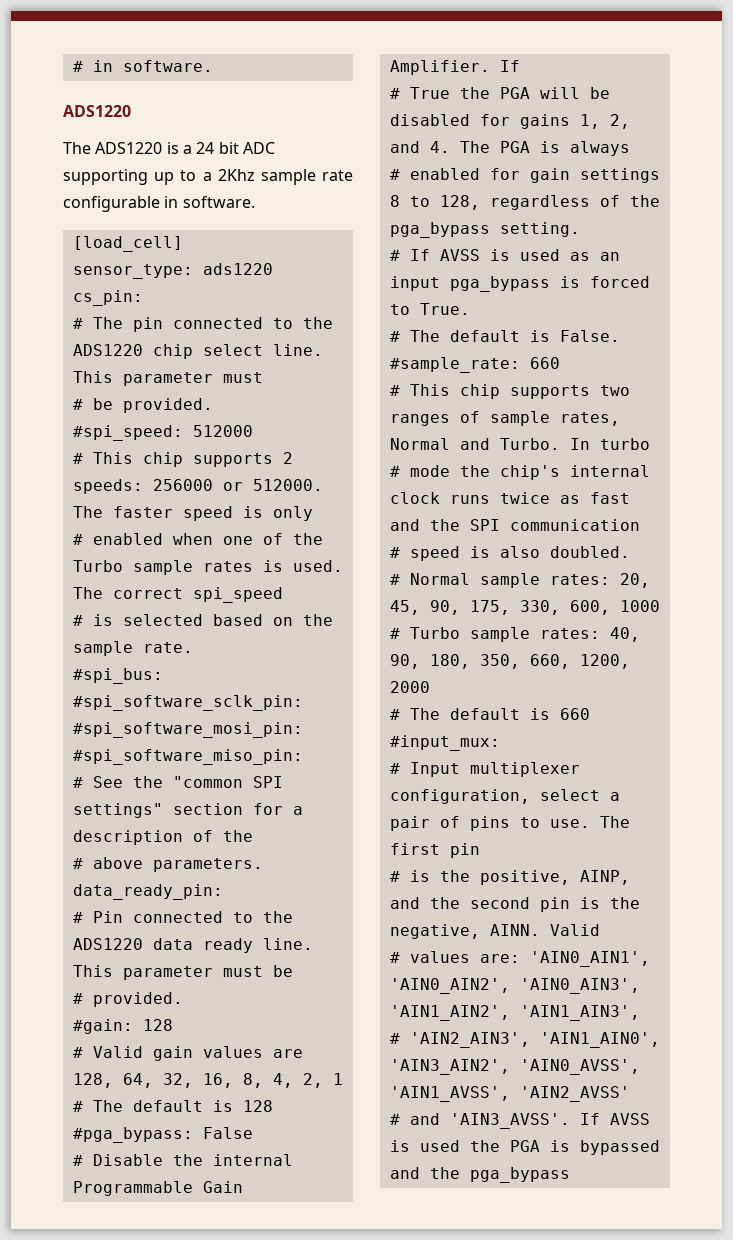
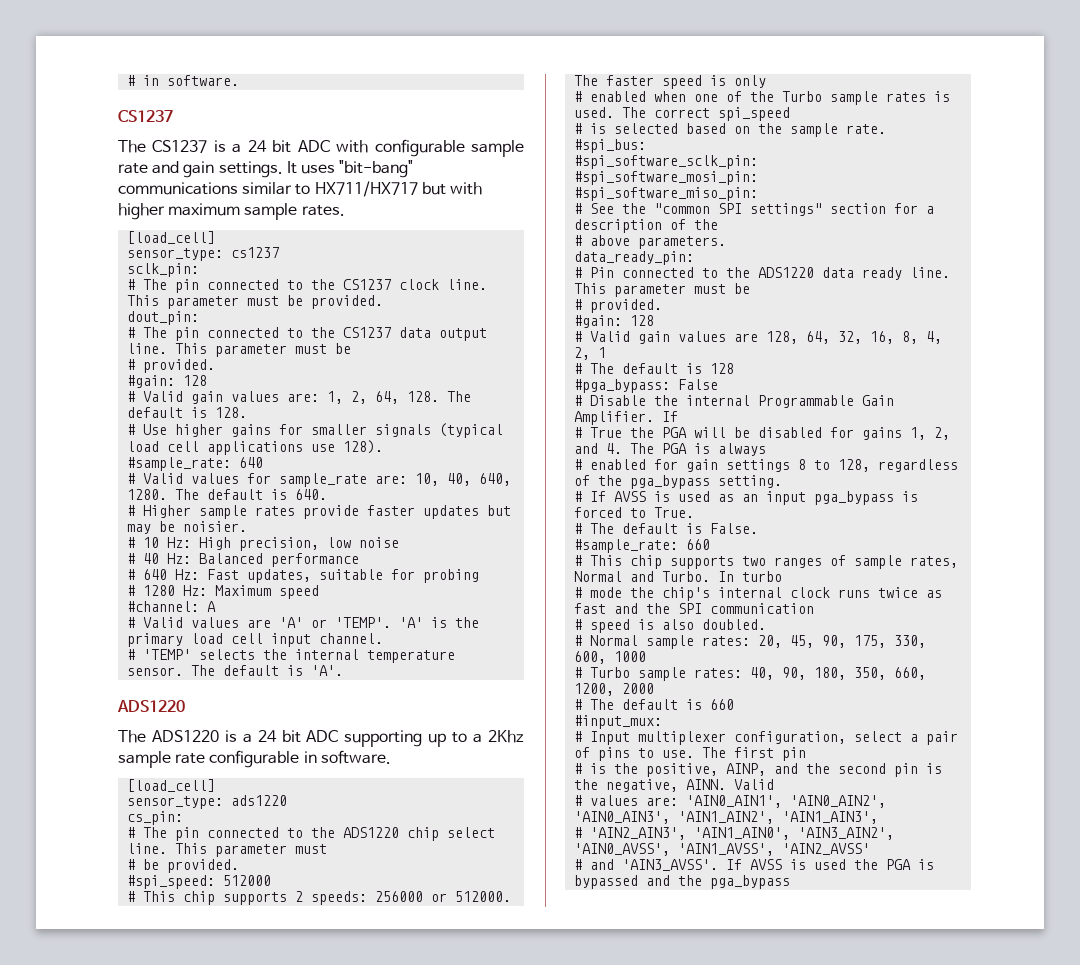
(213, 66) none -> [118,110,173,122] [118,139,524,157] [118,160,414,178] [118,181,482,197] [118,203,345,220] [127,231,216,244] [127,247,280,261] [127,263,200,277] [127,279,488,293] [127,295,384,309] [127,311,200,325] [127,327,488,341] [127,343,352,357] [127,359,216,373] [127,375,208,388] [127,391,472,404] [127,407,248,418] [127,423,504,438] [127,440,384,455] [127,457,264,471] [127,473,512,487] [127,489,328,500] [127,505,512,519] [127,521,248,534] [127,537,400,551] [127,553,360,567] [127,569,480,583] [127,585,320,599] [127,601,217,612] [127,617,480,628] [127,633,384,647] [127,649,456,663] [127,665,344,676] // CS1237 // The CS1237 is a 24 bit ADC with configurable sample rate and gain settings. It uses "bit-bang" communications similar to HX711/HX717 but with higher maximum sample rates. // [load_cell] // sensor_type: cs1237 // sclk_pin: // # The pin connected to the CS1237 clock line. This parameter must be provided. // dout_pin: // # The pin connected to the CS1237 data output line. This parameter must be // # provided. // #gain: 128 // # Valid gain values are: 1, 2, 64, 128. The default is 128. // # Use higher gains for smaller signals (typical load cell applications use 128). // #sample_rate: 640 // # Valid values for sample_rate are: 10, 40, 640, 1280. The default is 640. // # Higher sample rates provide faster updates but may be noisier. // # 10 Hz: High precision, low noise // # 40 Hz: Balanced performance // # 640 Hz: Fast updates, suitable for probing // # 1280 Hz: Maximum speed // #channel: A // # Valid values are 'A' or 'TEMP'. 'A' is the primary load cell input channel. // # 'TEMP' selects the internal temperature sensor. The default is 'A'.

